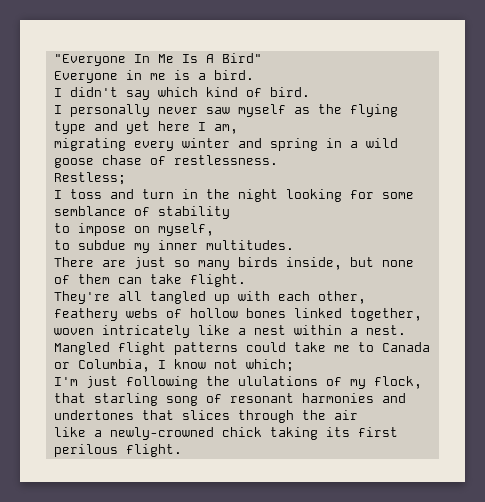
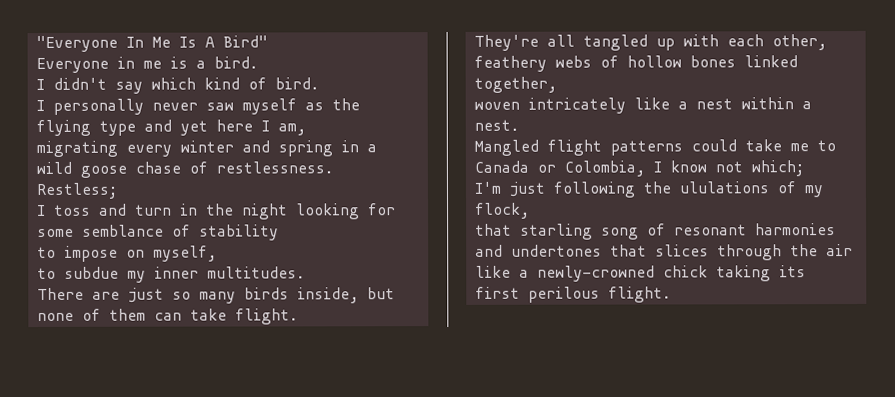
[77,359,150,372] Columbia, -> [564,160,645,177] Colombia,

